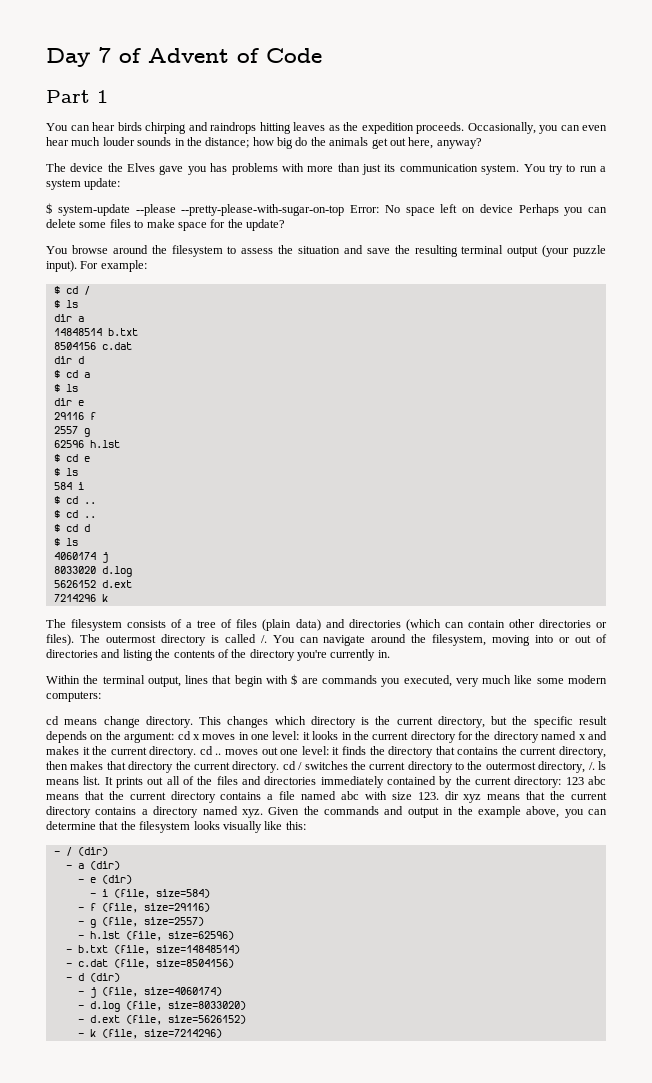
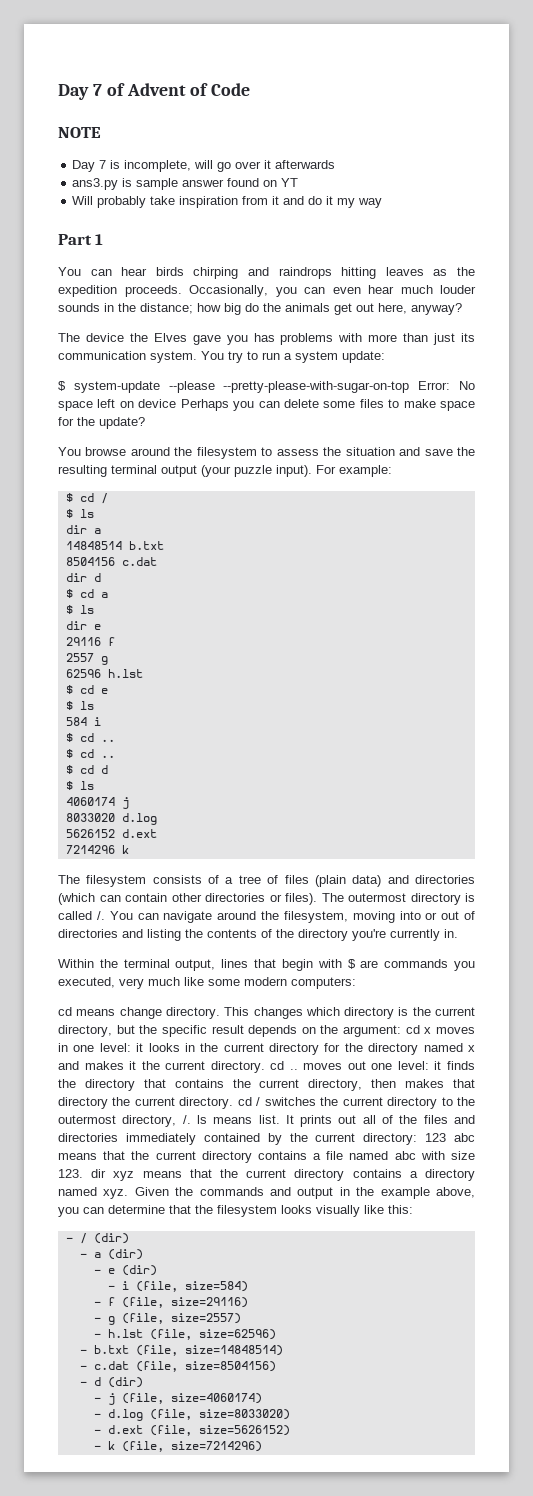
(322, 55) none -> [58,127,101,138] [72,160,336,172] [72,178,299,190] [72,196,383,208] // NOTE // Day 7 is incomplete, will go over it afterwards // ans3.py is sample answer found on YT // Will probably take inspiration from it and do it my way

